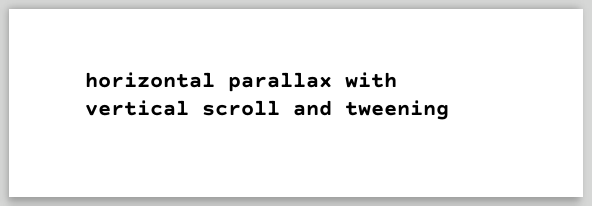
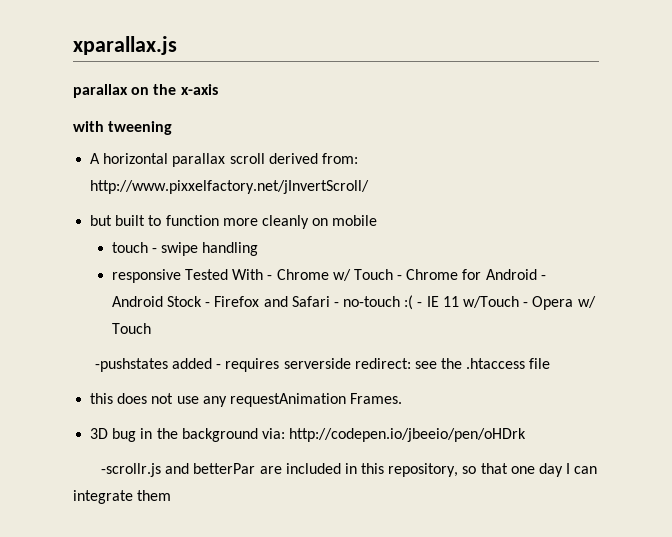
[85,72,397,92] [85,100,449,120] horizontal parallax with vertical scroll and tweening -> [73,36,177,55] [73,84,218,98] [73,121,173,135] [90,153,358,167] [90,180,370,194] [90,215,378,229] [111,242,259,256] [111,269,546,283] [111,295,596,310] [111,323,151,334] [94,358,551,372] [90,393,403,407] [90,428,527,442] [100,463,598,477] [73,490,172,504] xparallax.js // parallax on the x-axis // with tweening // A horizontal parallax scroll derived from: http://www.pixxelfactory.net/jInvertScroll/ // but built to function more cleanly on mobile // touch - swipe handling // responsive Tested With - Chrome w/ Touch - Chrome for Android - Android Stock - Firefox and Safari - no-touch :( - IE 11 w/Touch - Opera w/ Touch // -pushstates added - requires serverside redirect: see the .htaccess file // this does not use any requestAnimation Frames. // 3D bug in the background via: http://codepen.io/jbeeio/pen/oHDrk // -scrollr.js and betterPar are included in this repository, so that one day I can integrate them

